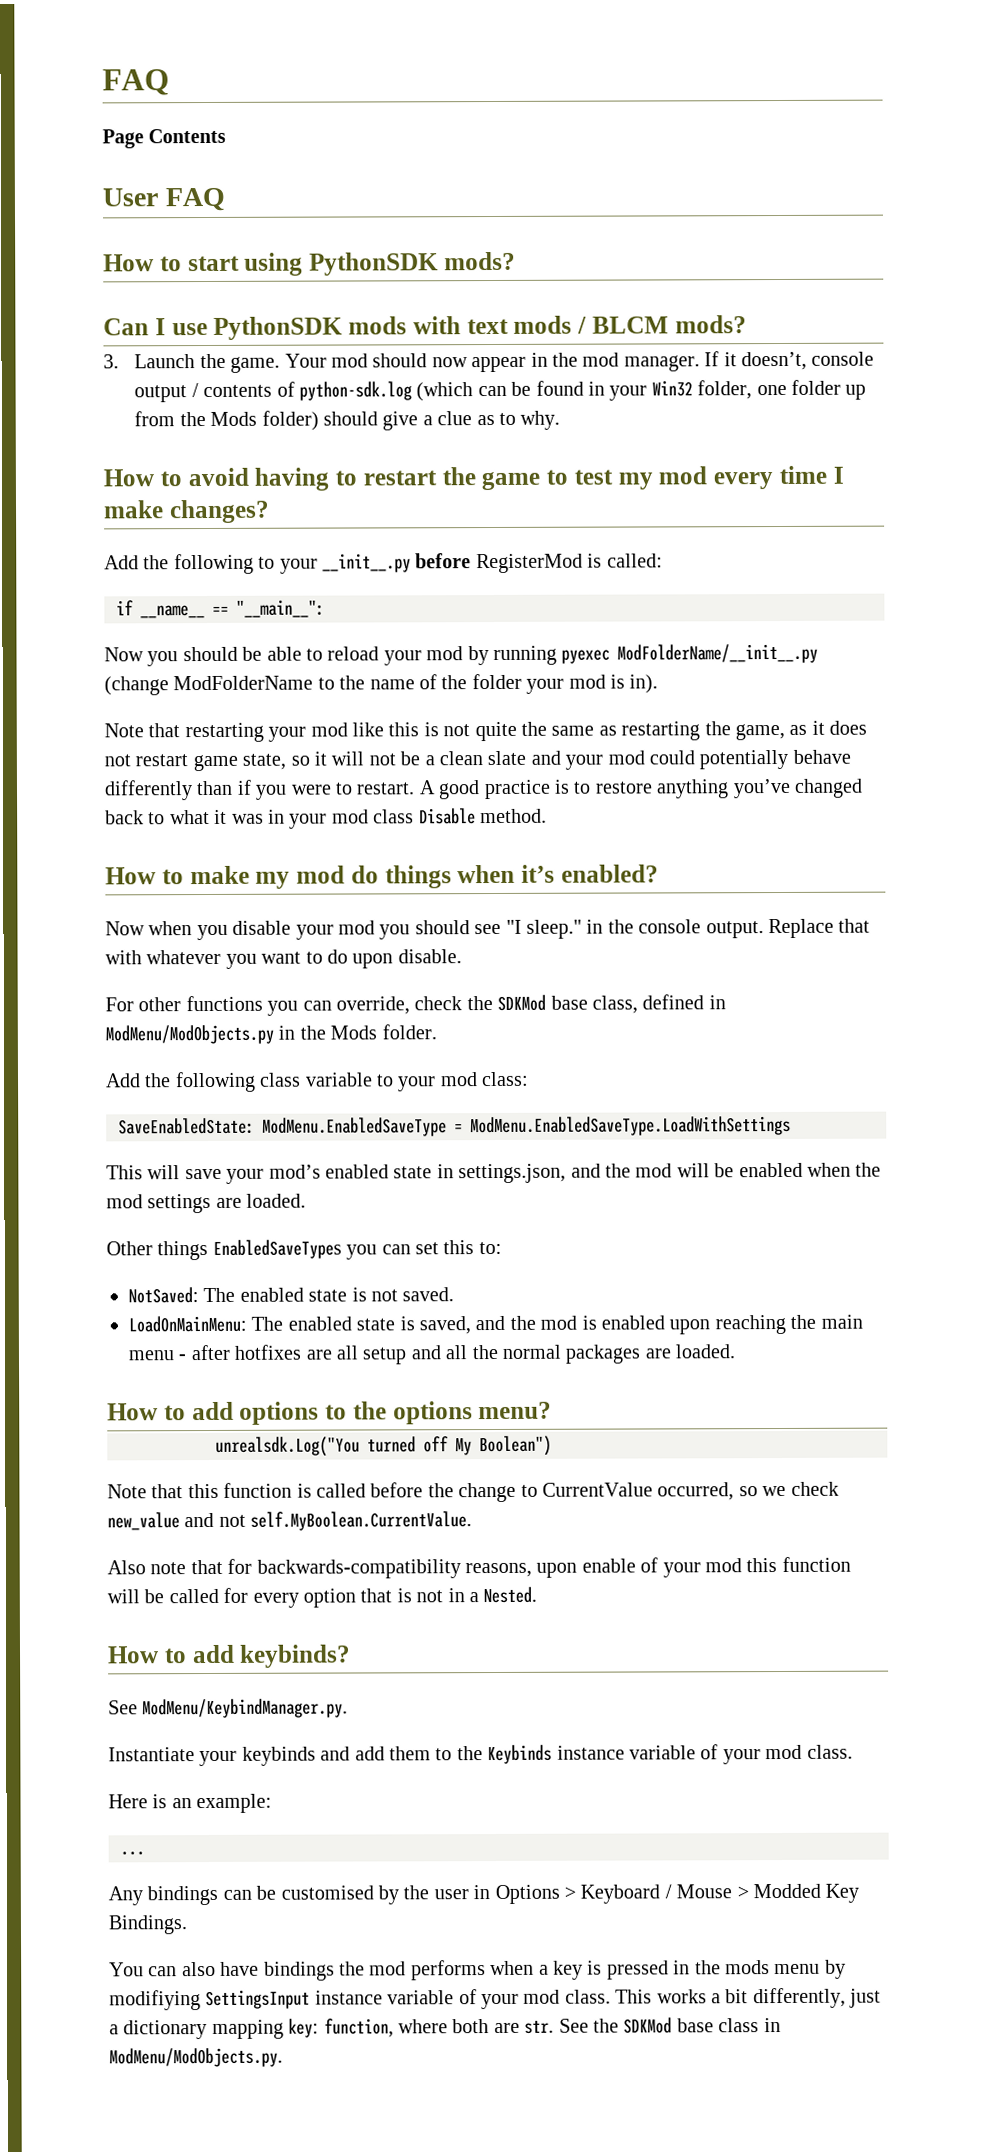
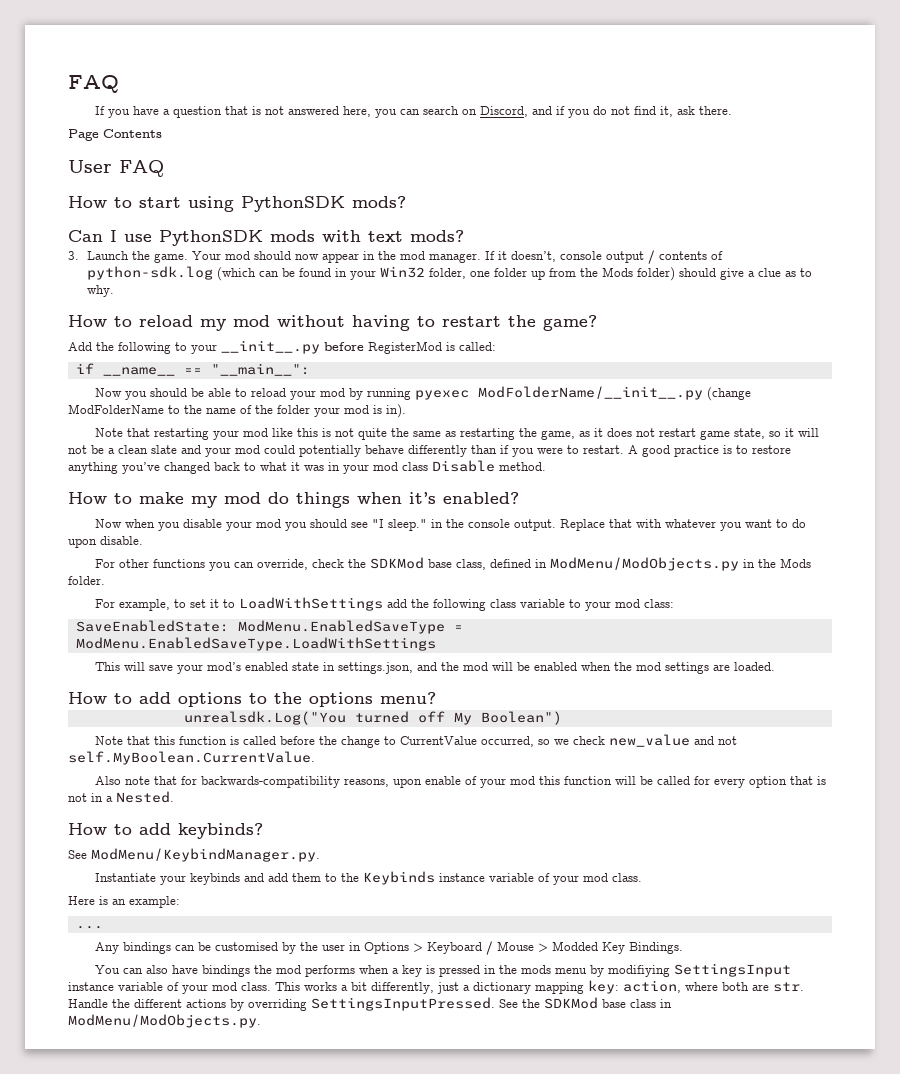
[102,69,170,96] FAQ -> [68,75,119,93] [94,106,732,118] FAQ // If you have a question that is not answered here, you can search on Discord, and if you do not find it, ask there.
[513,315,669,334] mods / BLCM -> (403, 236) none
[187,465,844,491] [103,499,270,524] avoid having to restart the game to test my mod every time I make changes? -> [139,315,597,331] reload my mod without having to restart the game?
[105,1073,141,1088] Add -> [94,597,407,611] For example, to set it to LoadWithSettings add
[106,1239,502,1261] [128,1287,455,1304] [128,1314,863,1335] [128,1344,736,1365] // Other things EnabledSaveTypes you can set this to: // NotSaved: The enabled state is not saved. // LoadOnMainMenu: The enabled state is saved, and the mod is enabled upon reaching the main menu - after hotfixes are all setup and all the normal packages are loaded. -> (775, 666) none
[323,2018,394,2038] function, -> [623,980,681,993] action,
(555, 2027) none -> [68,997,495,1011] Handle the different actions by overriding SettingsInputPressed.

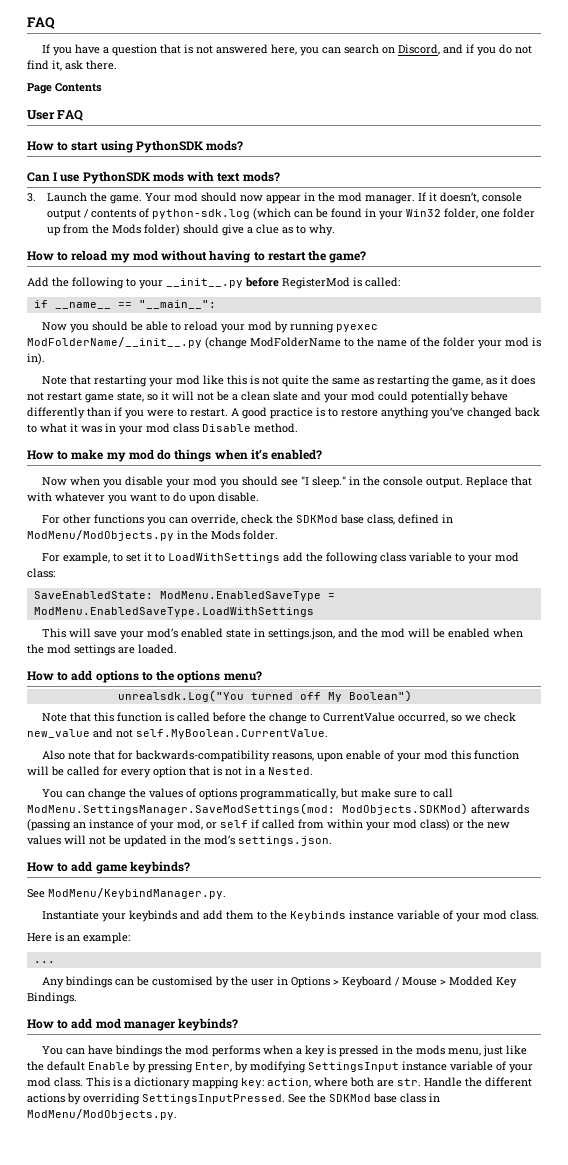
[68,823,171,835] // How to add -> [41,788,453,800] [27,803,529,815] [27,819,510,831] [27,835,332,847] [27,861,127,874] // You can change the values of options programmatically, but make sure to call ModMenu.SettingsManager.SaveModSettings(mod: ModObjects.SDKMod) afterwards (passing an instance of your mod, or self if called from within your mod class) or the new values will not be updated in the mod’s settings.json. // How to add game
[94,965,168,974] // You can also -> [27,1018,239,1031] [41,1046,85,1055] // How to add mod manager keybinds? // You can
[554,965,670,977] menu by modifiying -> [447,1045,527,1057] [27,1061,306,1073] menu, just like the default Enable by pressing Enter, by modifying
[304,982,459,994] works a bit differently, just -> [113,1077,122,1087] is

